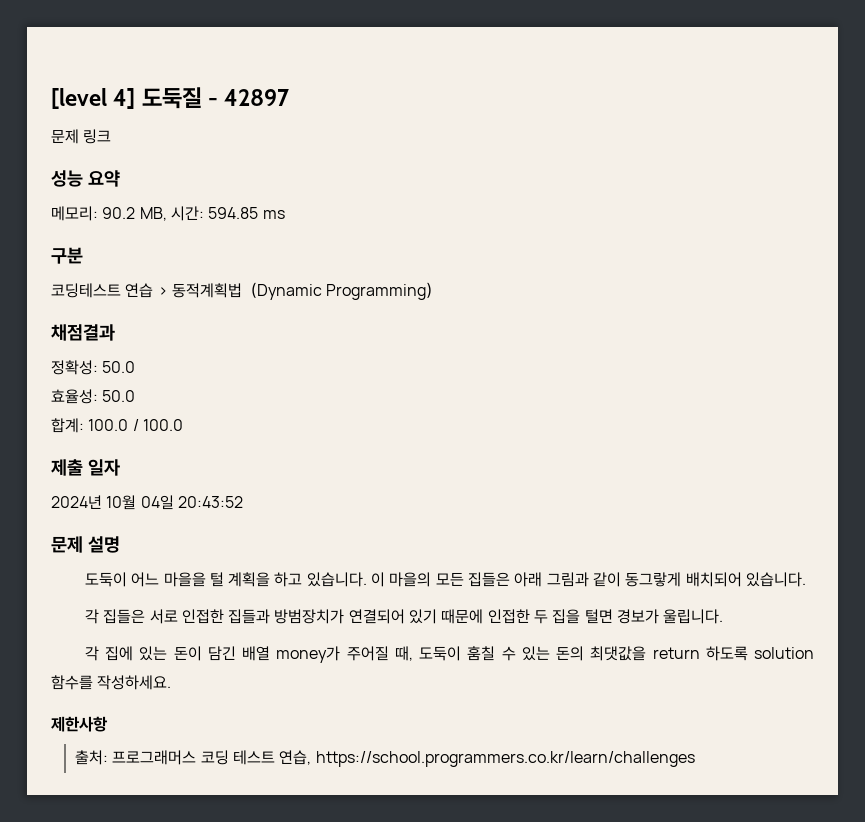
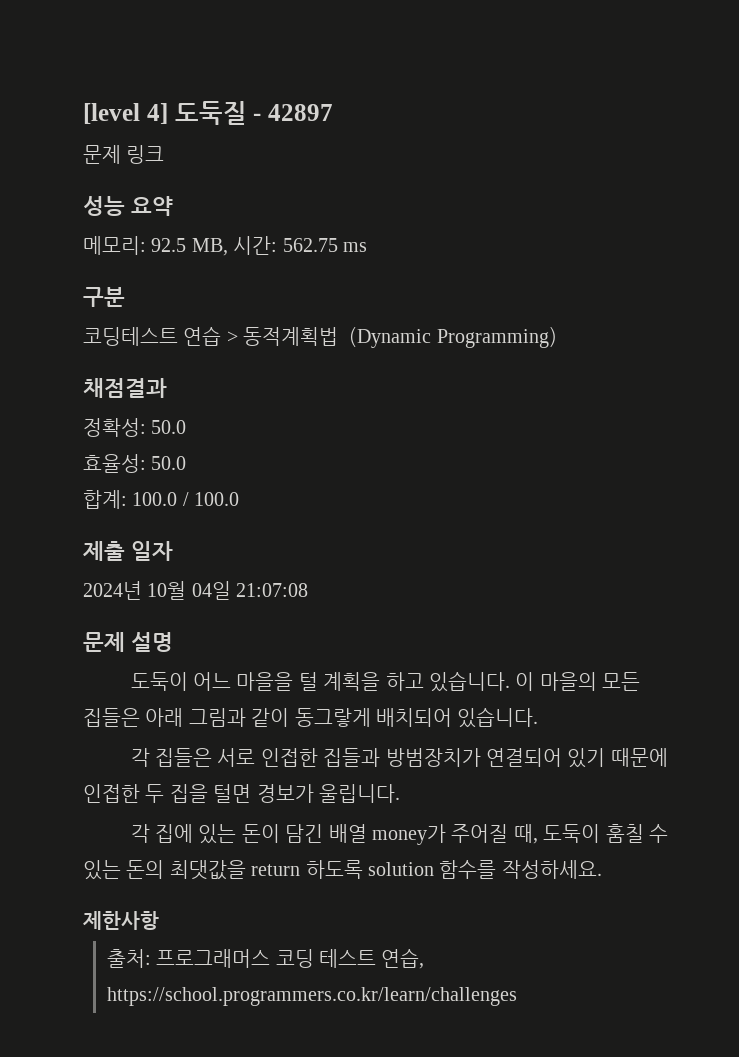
[102,207,136,219] 90.2 -> [151,238,187,252] 92.5
[208,207,259,219] 594.85 -> [282,238,338,252] 562.75
[177,496,243,508] 20:43:52 -> [236,583,309,597] 21:07:08

